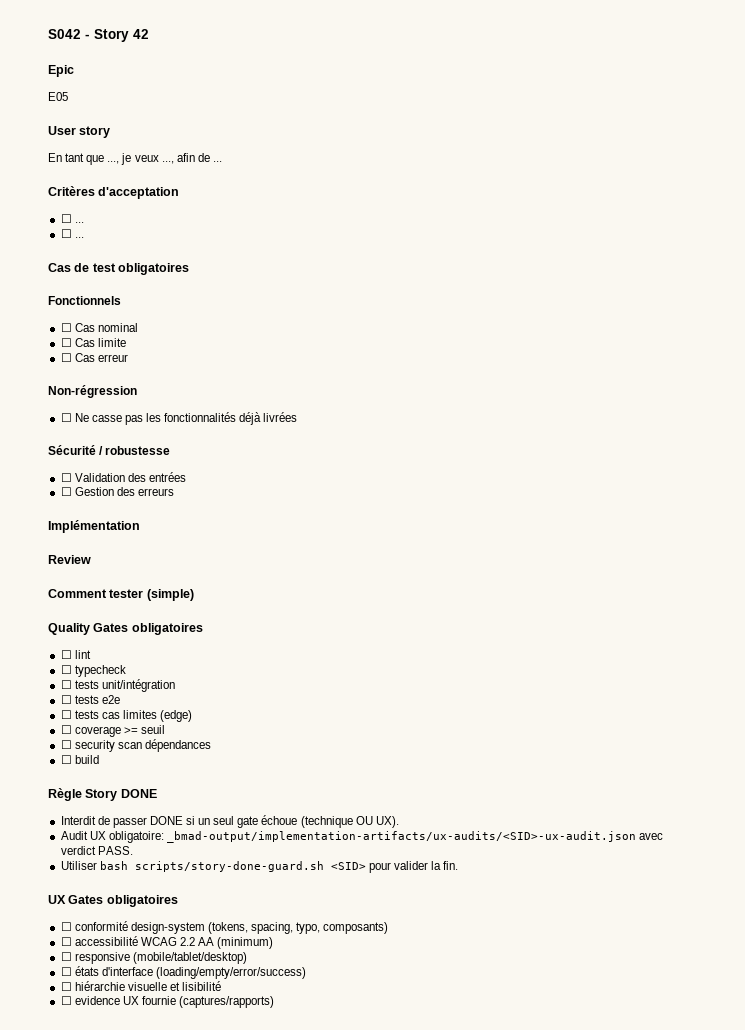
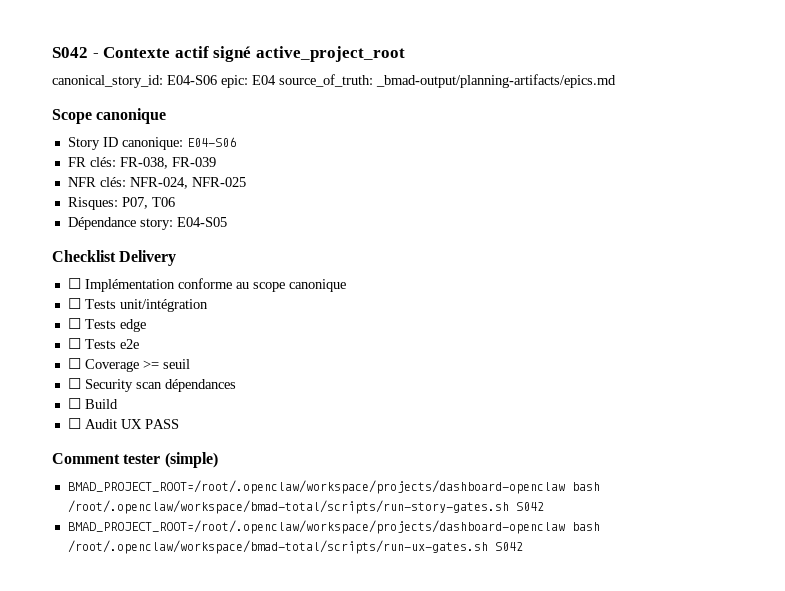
[94,29,149,42] [48,65,74,77] [48,92,68,101] [48,126,111,138] [48,153,222,165] [48,186,180,199] [60,214,84,223] [60,229,84,238] [48,263,190,275] [48,296,121,305] [60,323,138,332] [60,338,126,347] [60,353,128,362] [48,385,137,398] [60,412,298,425] [48,445,171,455] [60,472,186,482] [60,487,174,496] [48,520,140,533] [48,555,91,564] [48,589,194,601] [48,623,203,635] [60,650,91,659] [60,665,126,677] [60,679,175,692] [60,695,120,704] [60,710,193,722] [60,725,165,737] [60,739,211,752] [60,755,99,764] [48,788,157,801] [60,815,399,828] [60,831,664,843] [60,846,133,855] [60,861,459,873] [48,895,178,907] [60,921,389,934] [60,936,274,949] [60,952,247,964] [60,966,306,979] [60,981,222,991] [60,996,275,1008] Story 42 // Epic // E05 // User story // En tant que ..., je veux ..., afin de ... // Critères d'acceptation // ☐ ... // ☐ ... // Cas de test obligatoires // Fonctionnels // ☐ Cas nominal // ☐ Cas limite // ☐ Cas erreur // Non-régression // ☐ Ne casse pas les fonctionnalités déjà livrées // Sécurité / robustesse // ☐ Validation des entrées // ☐ Gestion des erreurs // Implémentation // Review // Comment tester (simple) // Quality Gates obligatoires // ☐ lint // ☐ typecheck // ☐ tests unit/intégration // ☐ tests e2e // ☐ tests cas limites (edge) // ☐ coverage >= seuil // ☐ security scan dépendances // ☐ build // Règle Story DONE // Interdit de passer DONE si un seul gate échoue (technique OU UX). // Audit UX obligatoire: _bmad-output/implementation-artifacts/ux-audits/<SID>-ux-audit.json avec verdict PASS. // Utiliser bash scripts/story-done-guard.sh <SID> pour valider la fin. // UX Gates obligatoires // ☐ conformité design-system (tokens, spacing, typo, composants) // ☐ accessibilité WCAG 2.2 AA (minimum) // ☐ responsive (mobile/tablet/desktop) // ☐ états d'interface (loading/empty/error/success) // ☐ hiérarchie visuelle et lisibilité // ☐ evidence UX fournie (captures/rapports) -> [103,46,405,62] [52,74,616,88] [52,108,167,124] [67,137,236,150] [67,157,216,169] [67,177,246,189] [67,197,175,210] [67,217,227,230] [52,250,177,266] [67,278,346,292] [67,298,208,312] [67,318,146,332] [67,338,139,349] [67,358,190,372] [67,378,236,392] [67,398,118,409] [67,418,179,429] [52,452,218,468] [67,480,600,494] [67,500,544,514] [67,520,600,534] [67,540,523,554] Contexte actif signé active_project_root // canonical_story_id: E04-S06 epic: E04 source_of_truth: _bmad-output/planning-artifacts/epics.md // Scope canonique // Story ID canonique: E04-S06 // FR clés: FR-038, FR-039 // NFR clés: NFR-024, NFR-025 // Risques: P07, T06 // Dépendance story: E04-S05 // Checklist Delivery // ☐ Implémentation conforme au scope canonique // ☐ Tests unit/intégration // ☐ Tests edge // ☐ Tests e2e // ☐ Coverage >= seuil // ☐ Security scan dépendances // ☐ Build // ☐ Audit UX PASS // Comment tester (simple) // BMAD_PROJECT_ROOT=/root/.openclaw/workspace/projects/dashboard-openclaw bash /root/.openclaw/workspace/bmad-total/scripts/run-story-gates.sh S042 // BMAD_PROJECT_ROOT=/root/.openclaw/workspace/projects/dashboard-openclaw bash /root/.openclaw/workspace/bmad-total/scripts/run-ux-gates.sh S042

